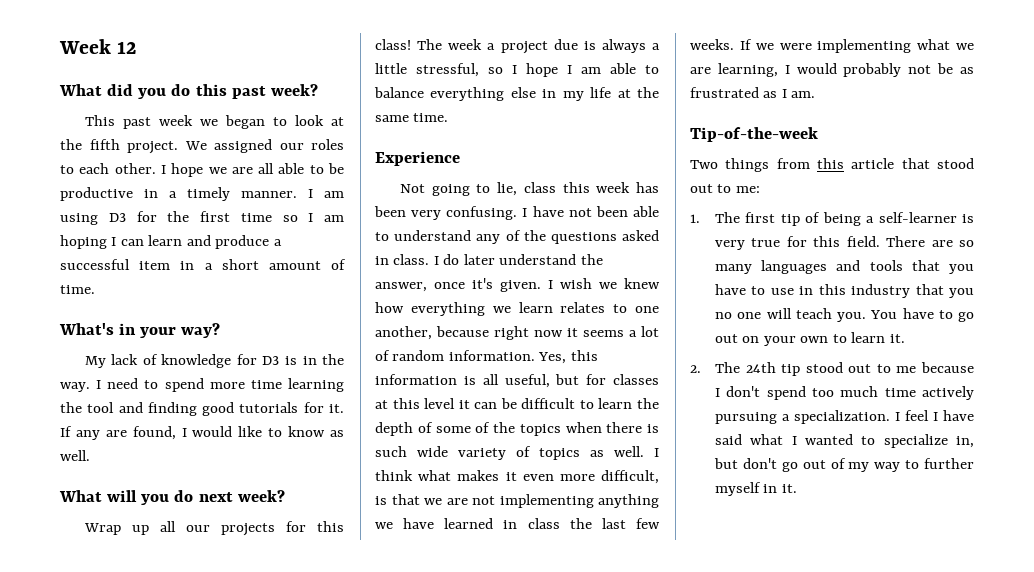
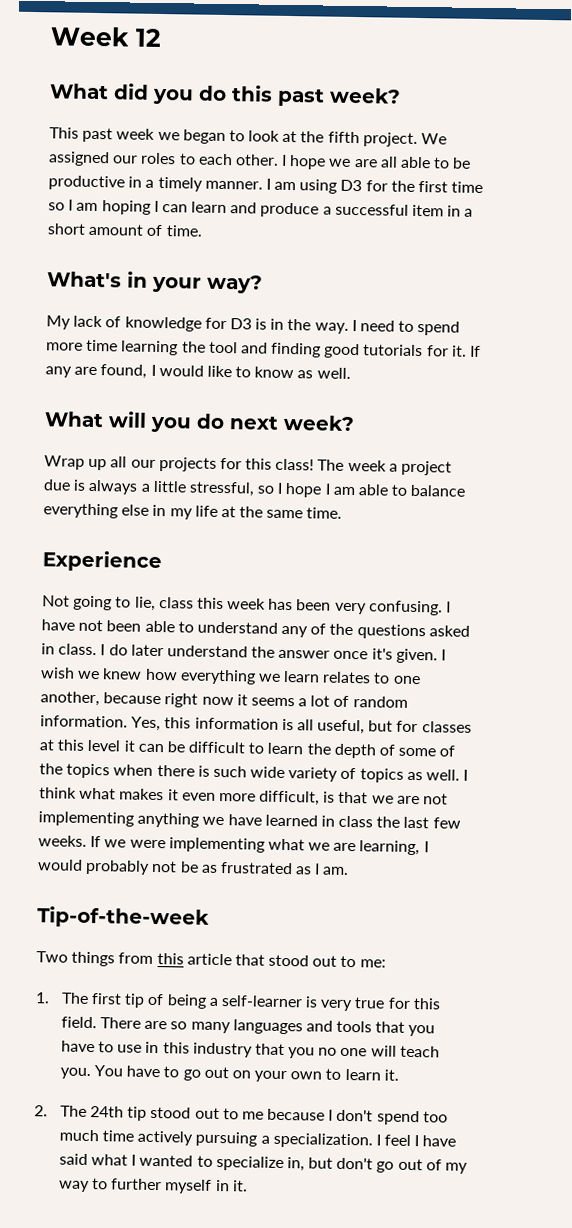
[375,282,427,292] answer, -> [278,649,331,659] answer

